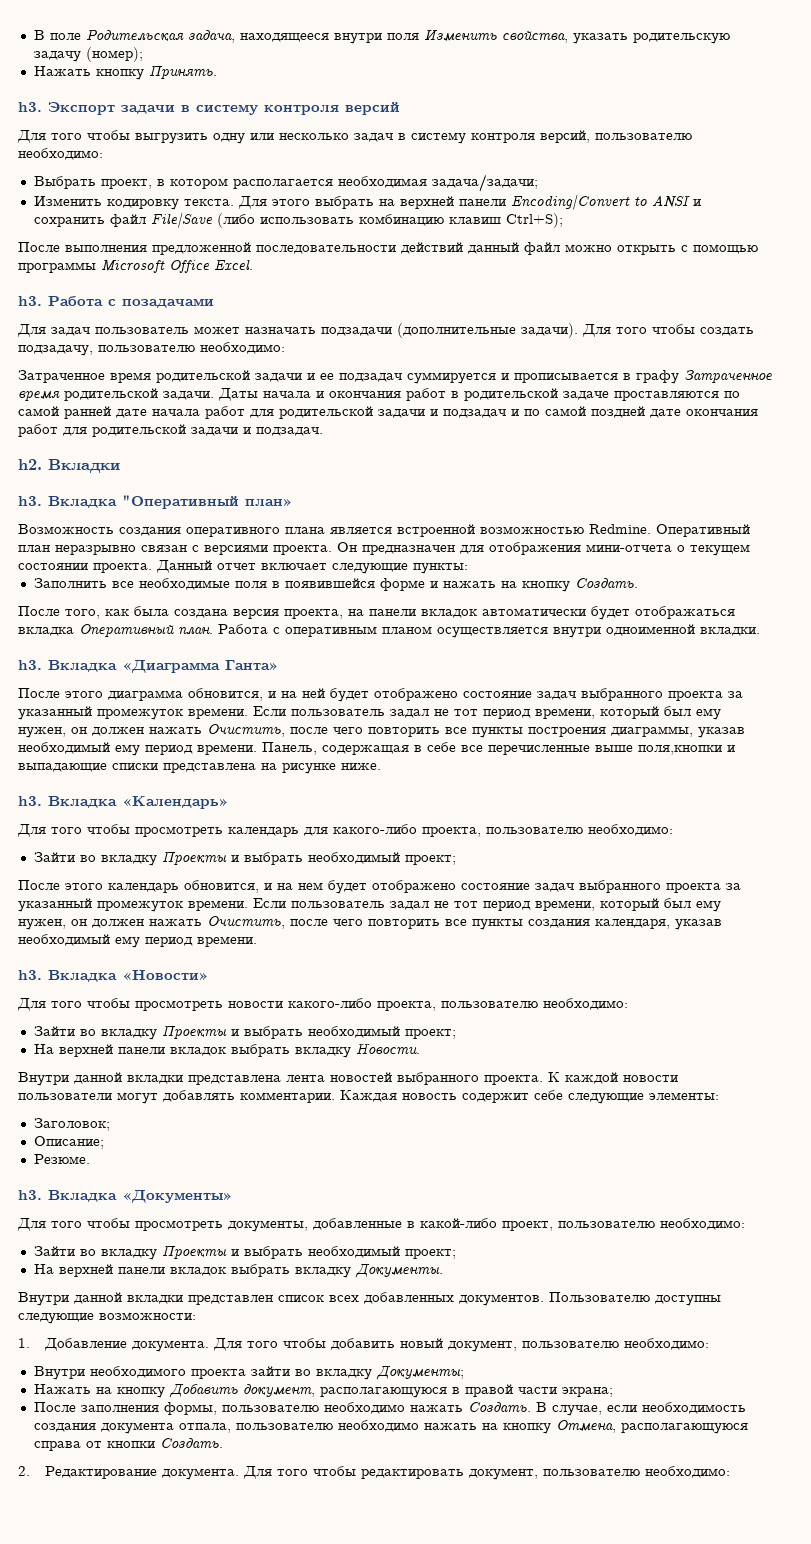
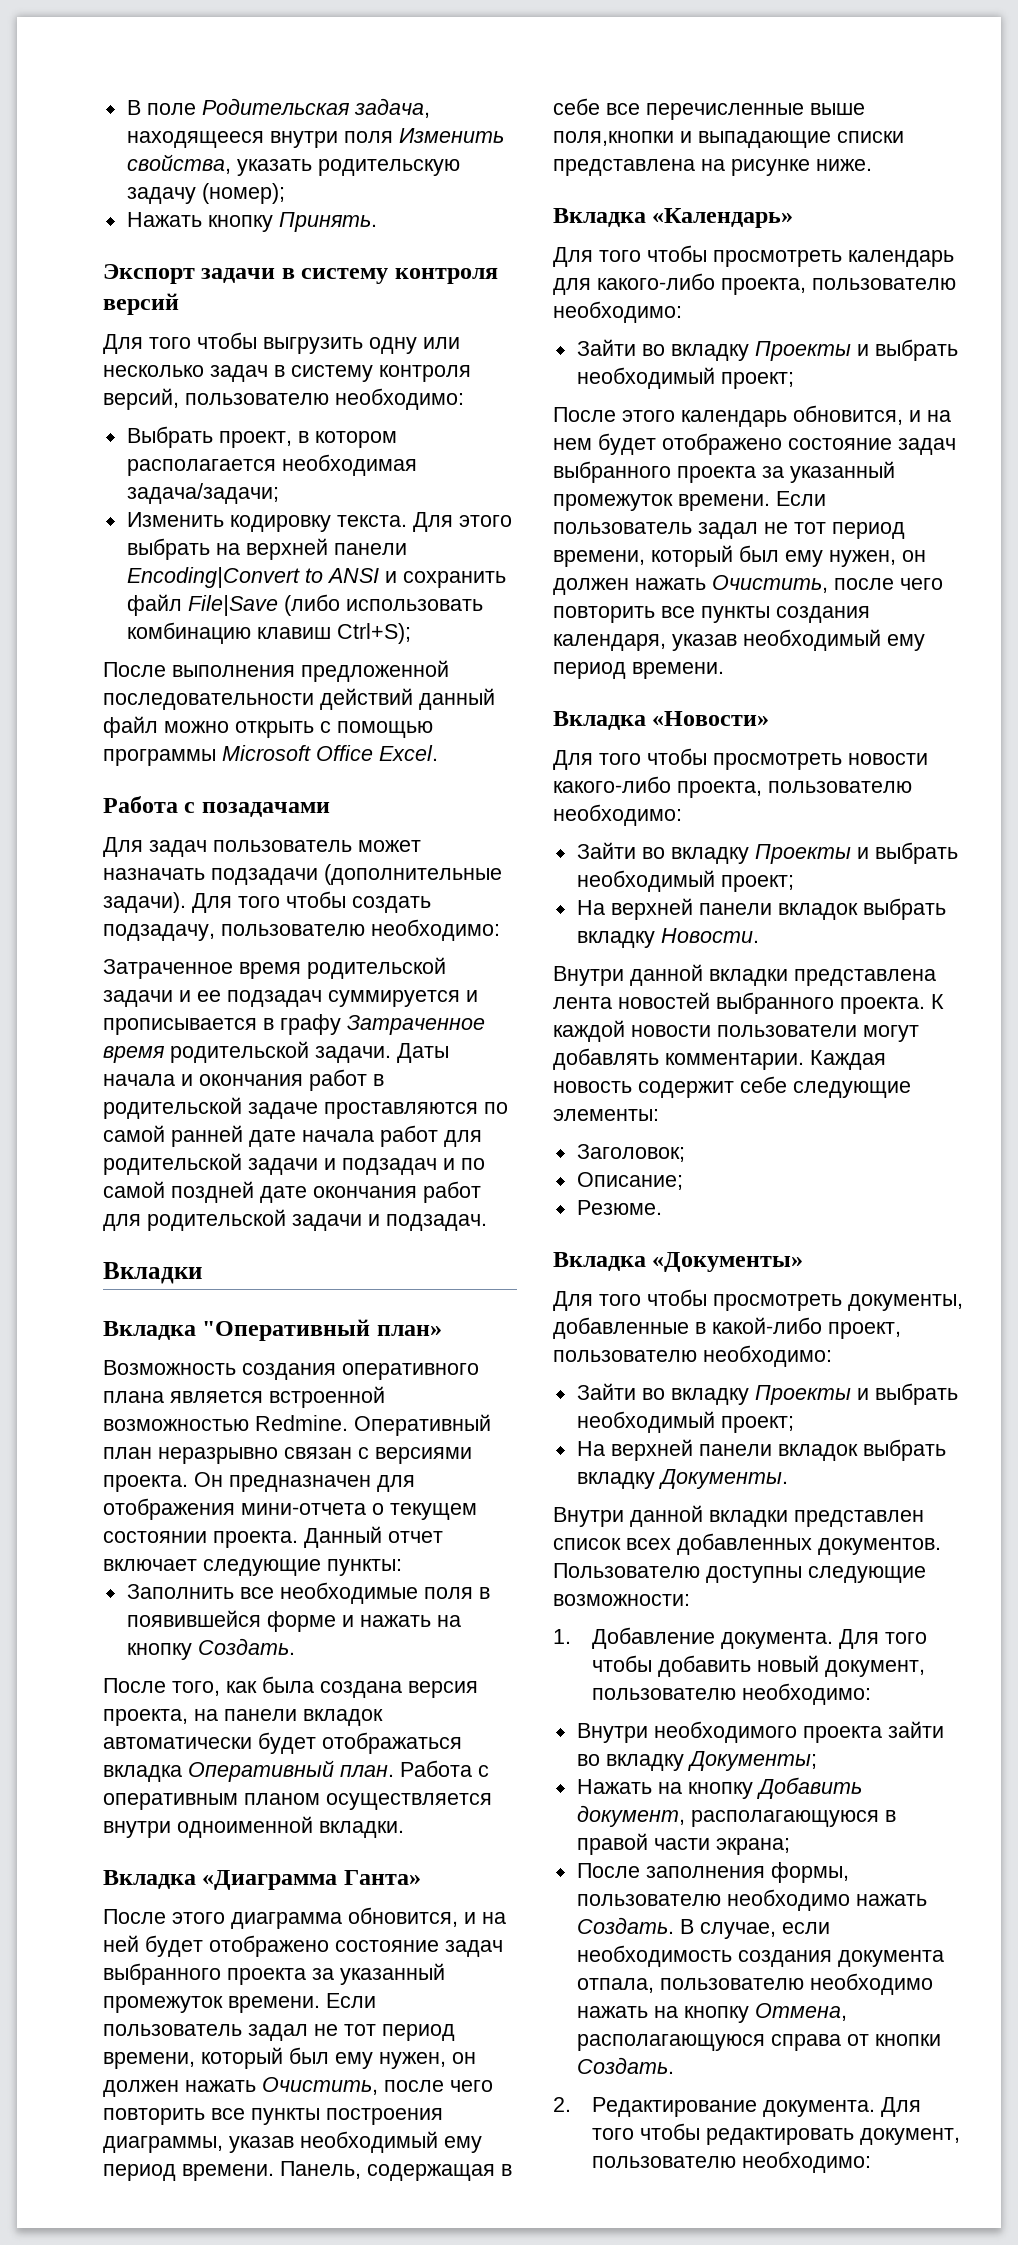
[18,102,42,112] h3. -> (377, 222) none
[18,296,42,306] h3. -> (438, 753) none
[18,459,42,470] h2. -> (487, 1222) none
[18,496,42,506] h3. -> (202, 1273) none
[18,660,42,670] h3. -> (404, 1829) none
[18,796,42,806] h3. -> (872, 165) none
[18,970,42,980] h3. -> (724, 670) none
[18,1190,42,1200] h3. -> (662, 1207) none

